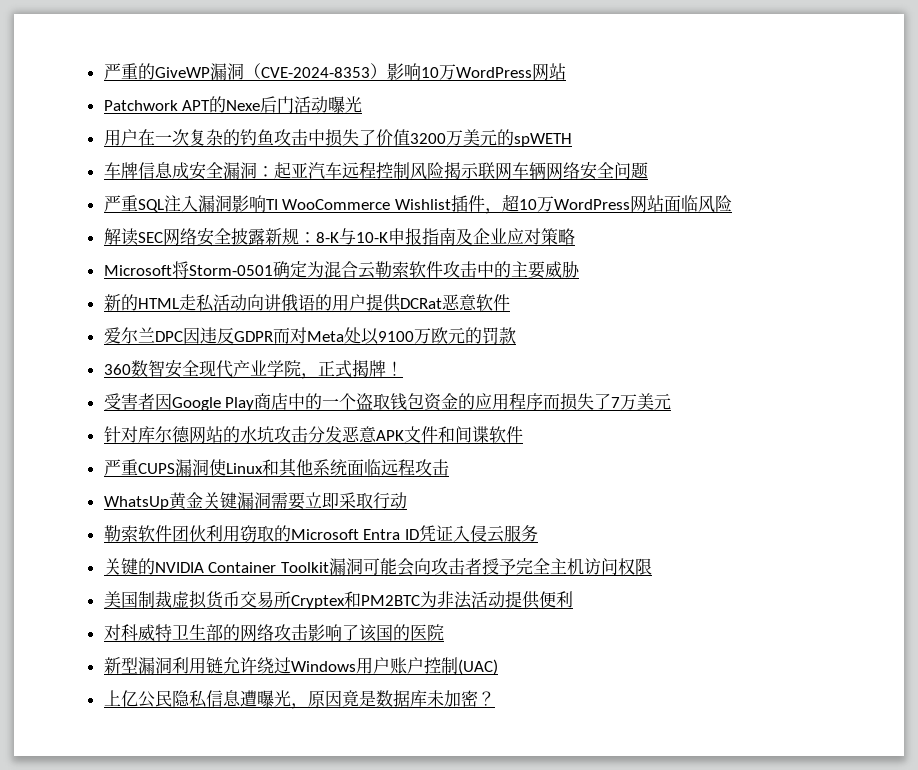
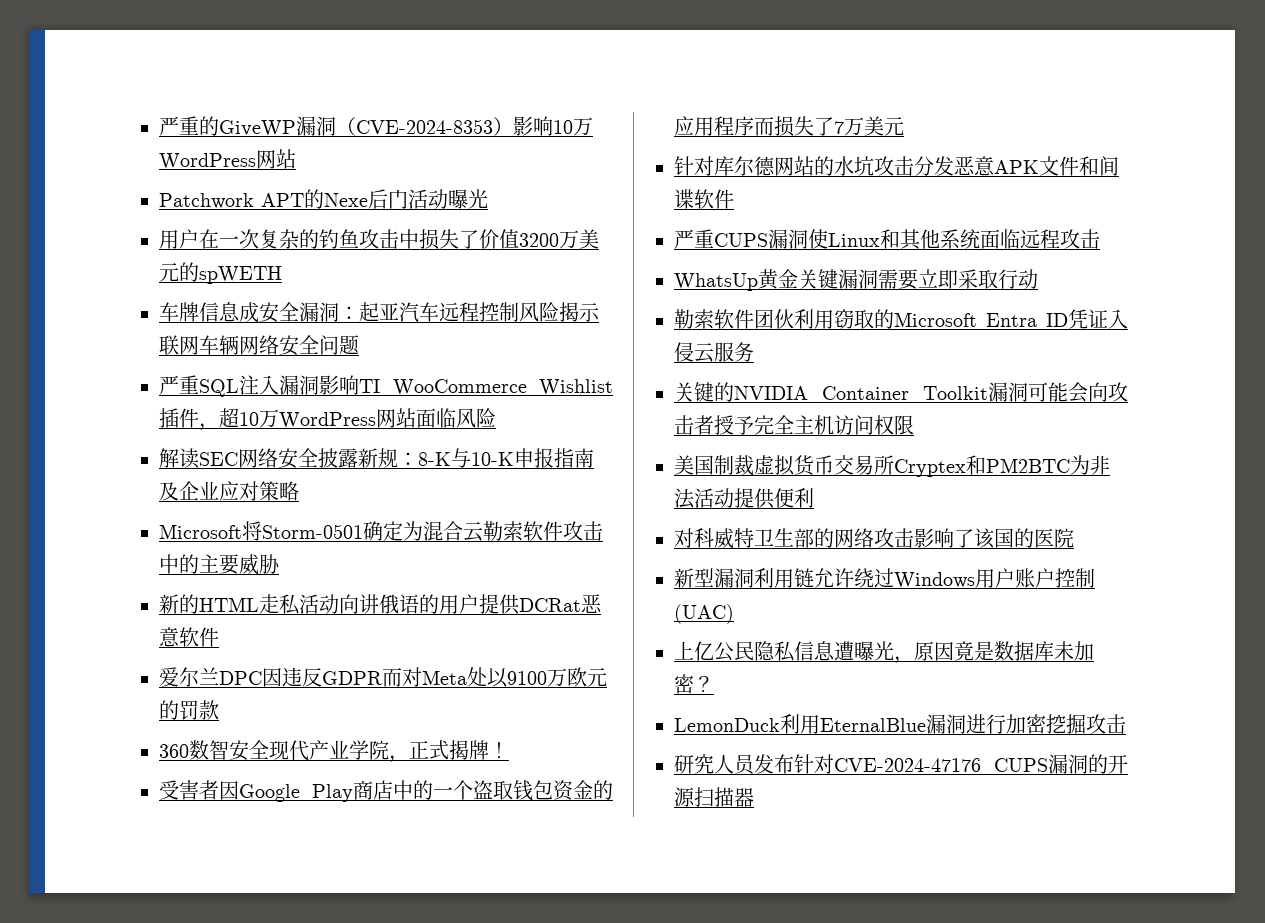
(495, 698) none -> [674,714,1126,734] [674,754,1128,775] [674,787,754,807] // LemonDuck利用EternalBlue漏洞进行加密挖掘攻击 // 研究人员发布针对CVE-2024-47176 CUPS漏洞的开源扫描器

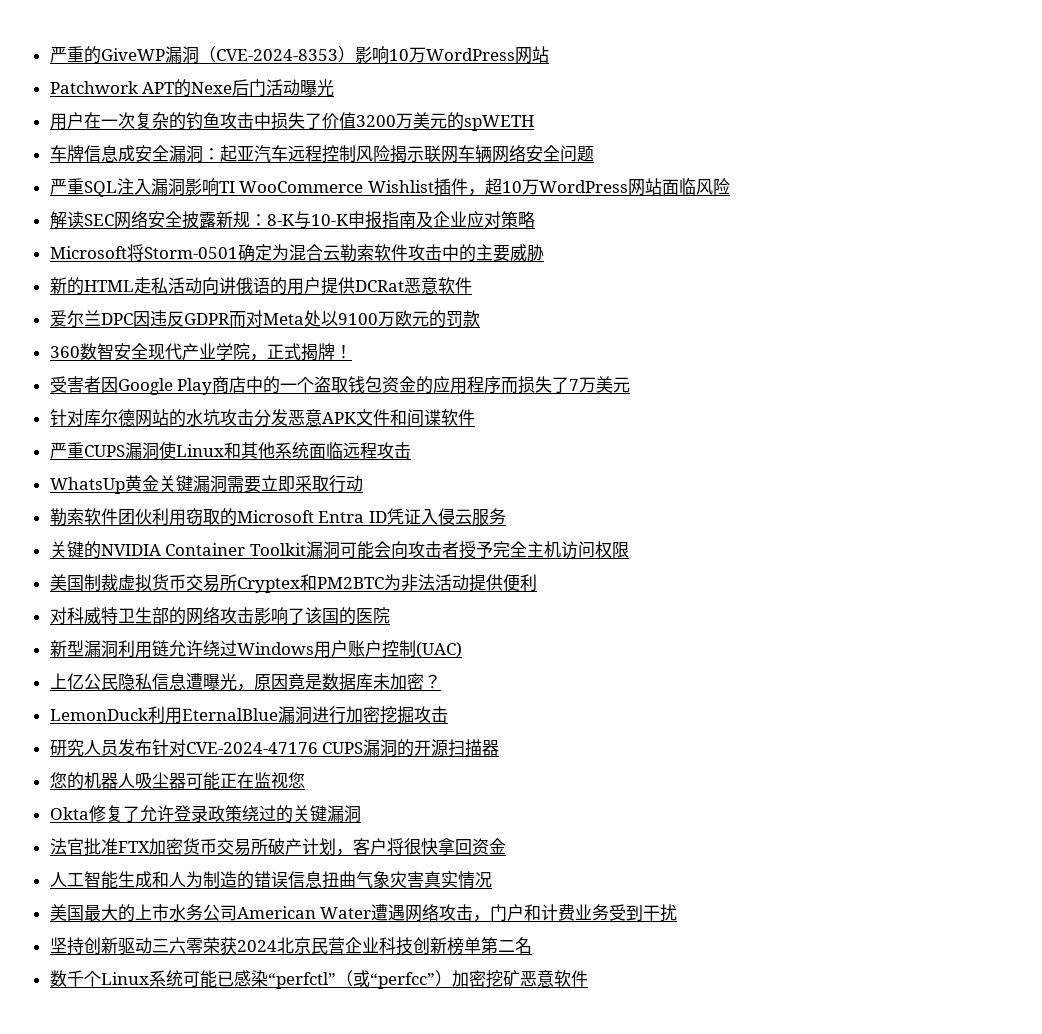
(754, 797) none -> [49,772,305,790] [49,805,361,823] [49,838,506,856] [49,871,492,889] [49,904,678,922] [49,937,532,955] [49,970,588,989] // 您的机器人吸尘器可能正在监视您 // Okta修复了允许登录政策绕过的关键漏洞 // 法官批准FTX加密货币交易所破产计划，客户将很快拿回资金 // 人工智能生成和人为制造的错误信息扭曲气象灾害真实情况 // 美国最大的上市水务公司American Water遭遇网络攻击，门户和计费业务受到干扰 // 坚持创新驱动三六零荣获2024北京民营企业科技创新榜单第二名 // 数千个Linux系统可能已感染“perfctl”（或“perfcc”）加密挖矿恶意软件

